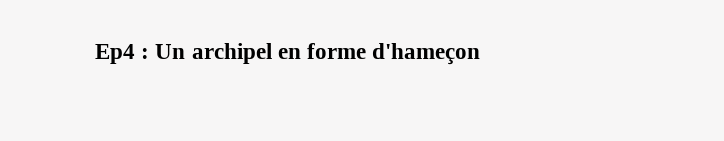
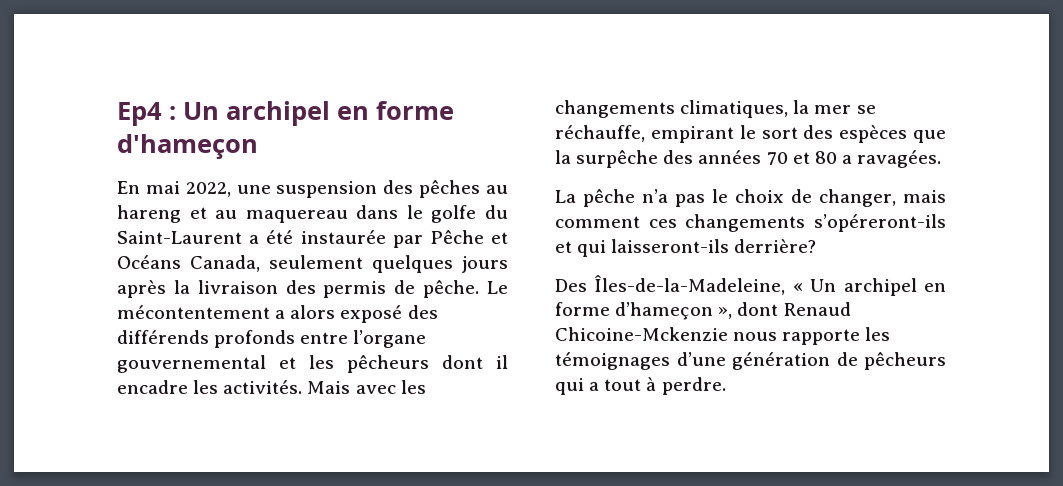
(481, 54) none -> [117,180,508,198] [117,205,508,223] [117,230,509,248] [117,255,508,273] [117,280,508,298] [117,305,438,323] [117,330,427,348] [117,355,508,373] [117,380,426,394] [555,100,876,118] [555,125,946,143] [555,150,942,168] [555,189,946,207] [555,214,946,232] [555,239,817,257] [555,275,946,296] [555,302,851,320] [555,327,891,345] [555,352,946,370] [555,377,726,395] // En mai 2022, une suspension des pêches au hareng et au maquereau dans le golfe du Saint-Laurent a été instaurée par Pêche et Océans Canada, seulement quelques jours après la livraison des permis de pêche. Le mécontentement a alors exposé des différends profonds entre l’organe gouvernemental et les pêcheurs dont il encadre les activités. Mais avec les changements climatiques, la mer se réchauffe, empirant le sort des espèces que la surpêche des années 70 et 80 a ravagées. // La pêche n’a pas le choix de changer, mais comment ces changements s’opéreront-ils et qui laisseront-ils derrière? // Des Îles-de-la-Madeleine, « Un archipel en forme d’hameçon », dont Renaud Chicoine-Mckenzie nous rapporte les témoignages d’une génération de pêcheurs qui a tout à perdre.

